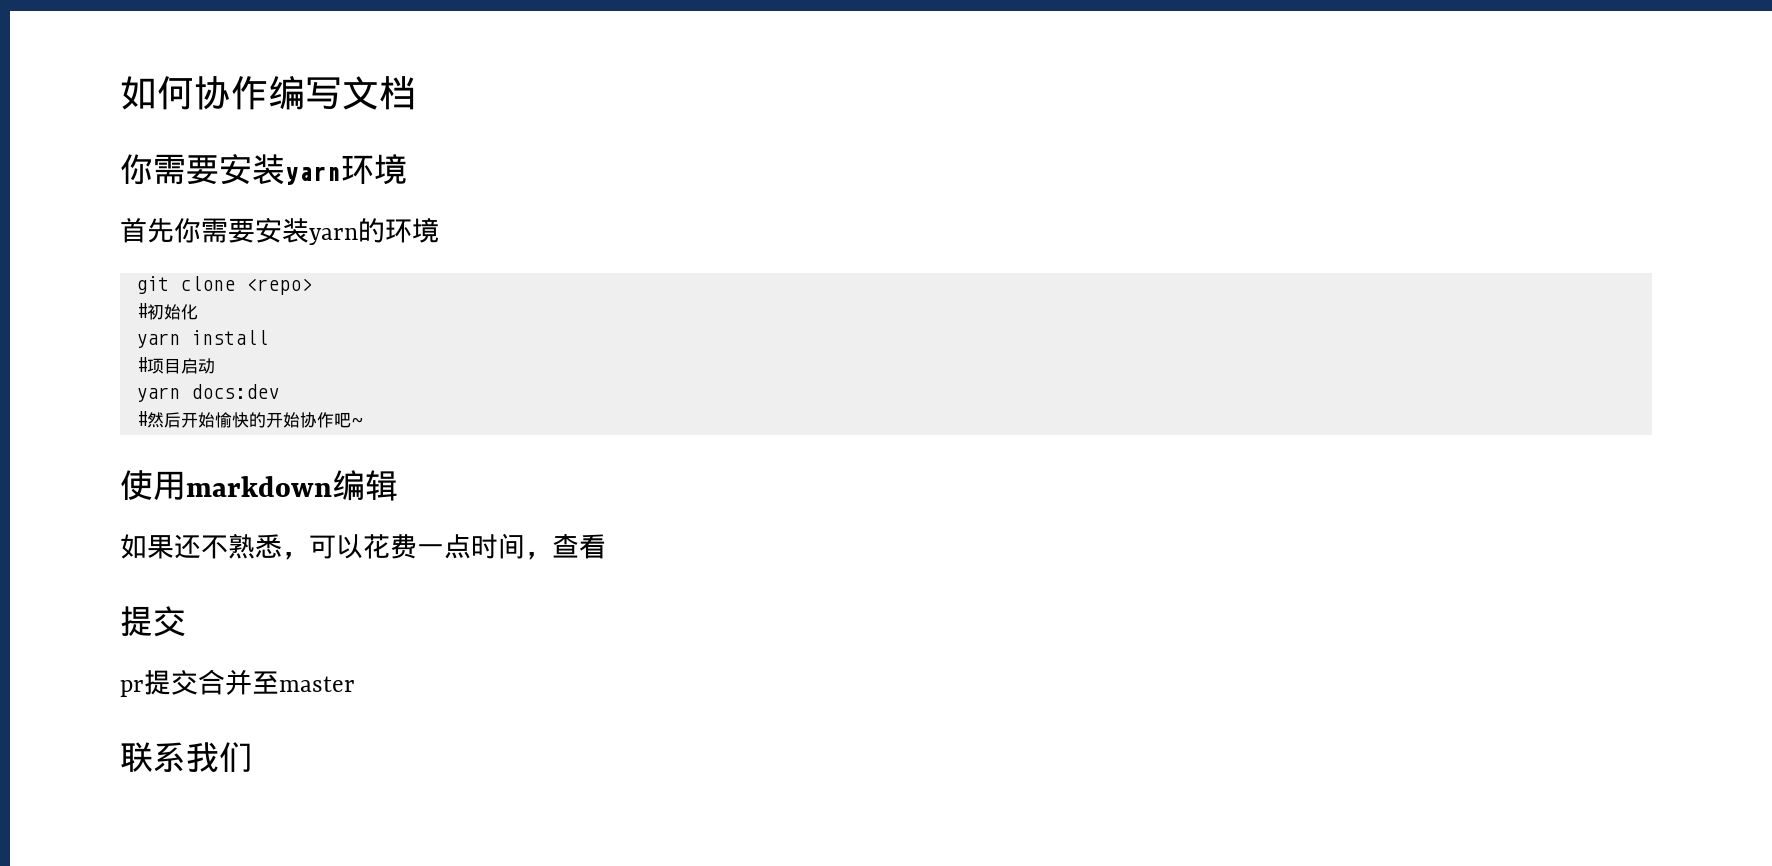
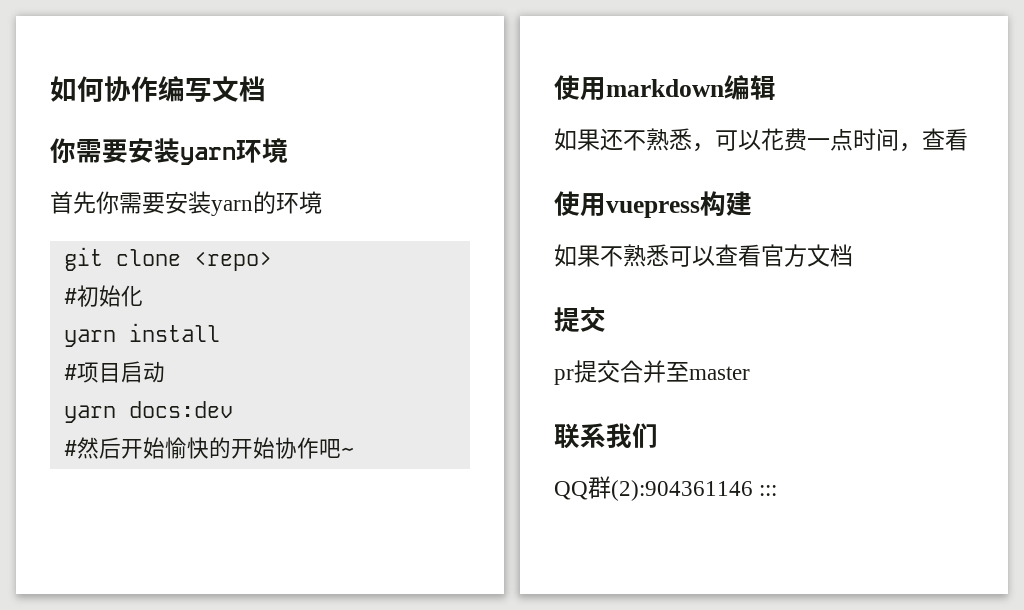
(606, 546) none -> [554,191,752,218] [554,244,853,267] // 使用vuepress构建 // 如果不熟悉可以查看官方文档
(252, 757) none -> [554,476,778,501] // QQ群(2):904361146 :::

